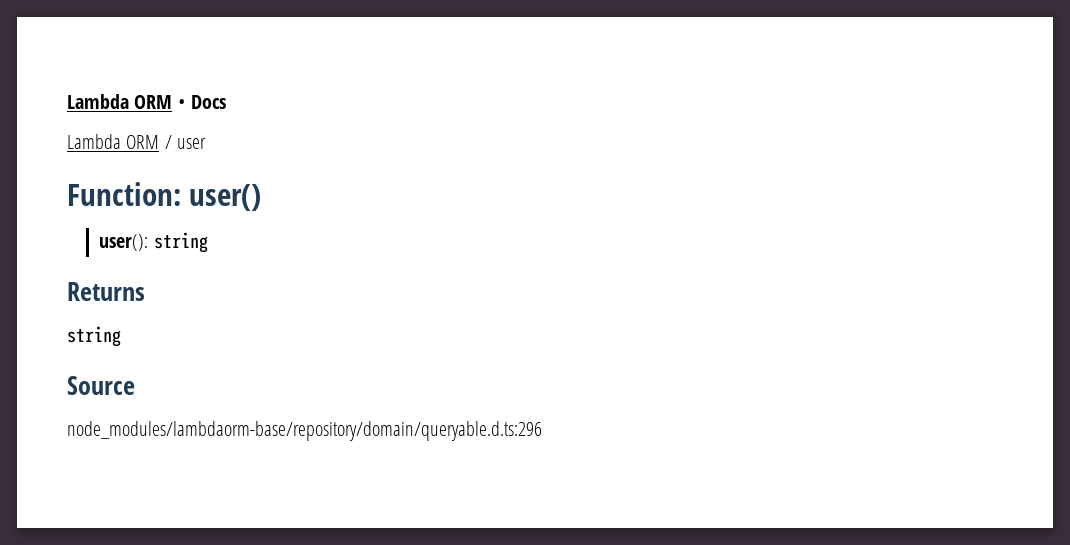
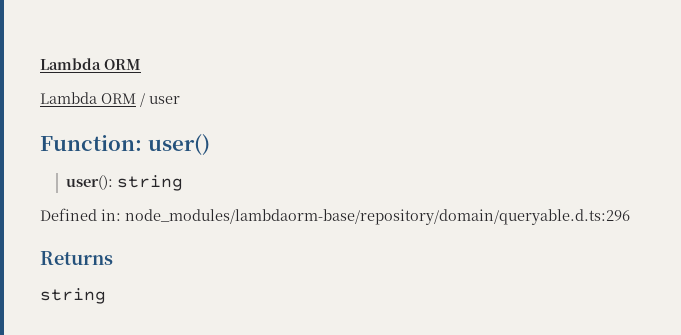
[67,94,226,109] Lambda ORM • Docs -> [40,58,141,70] Lambda ORM
(208, 242) none -> [40,208,630,225] // Defined in: node_modules/lambdaorm-base/repository/domain/queryable.d.ts:296
[67,376,135,395] [67,421,542,441] // Source // node_modules/lambdaorm-base/repository/domain/queryable.d.ts:296 -> (106, 296) none

